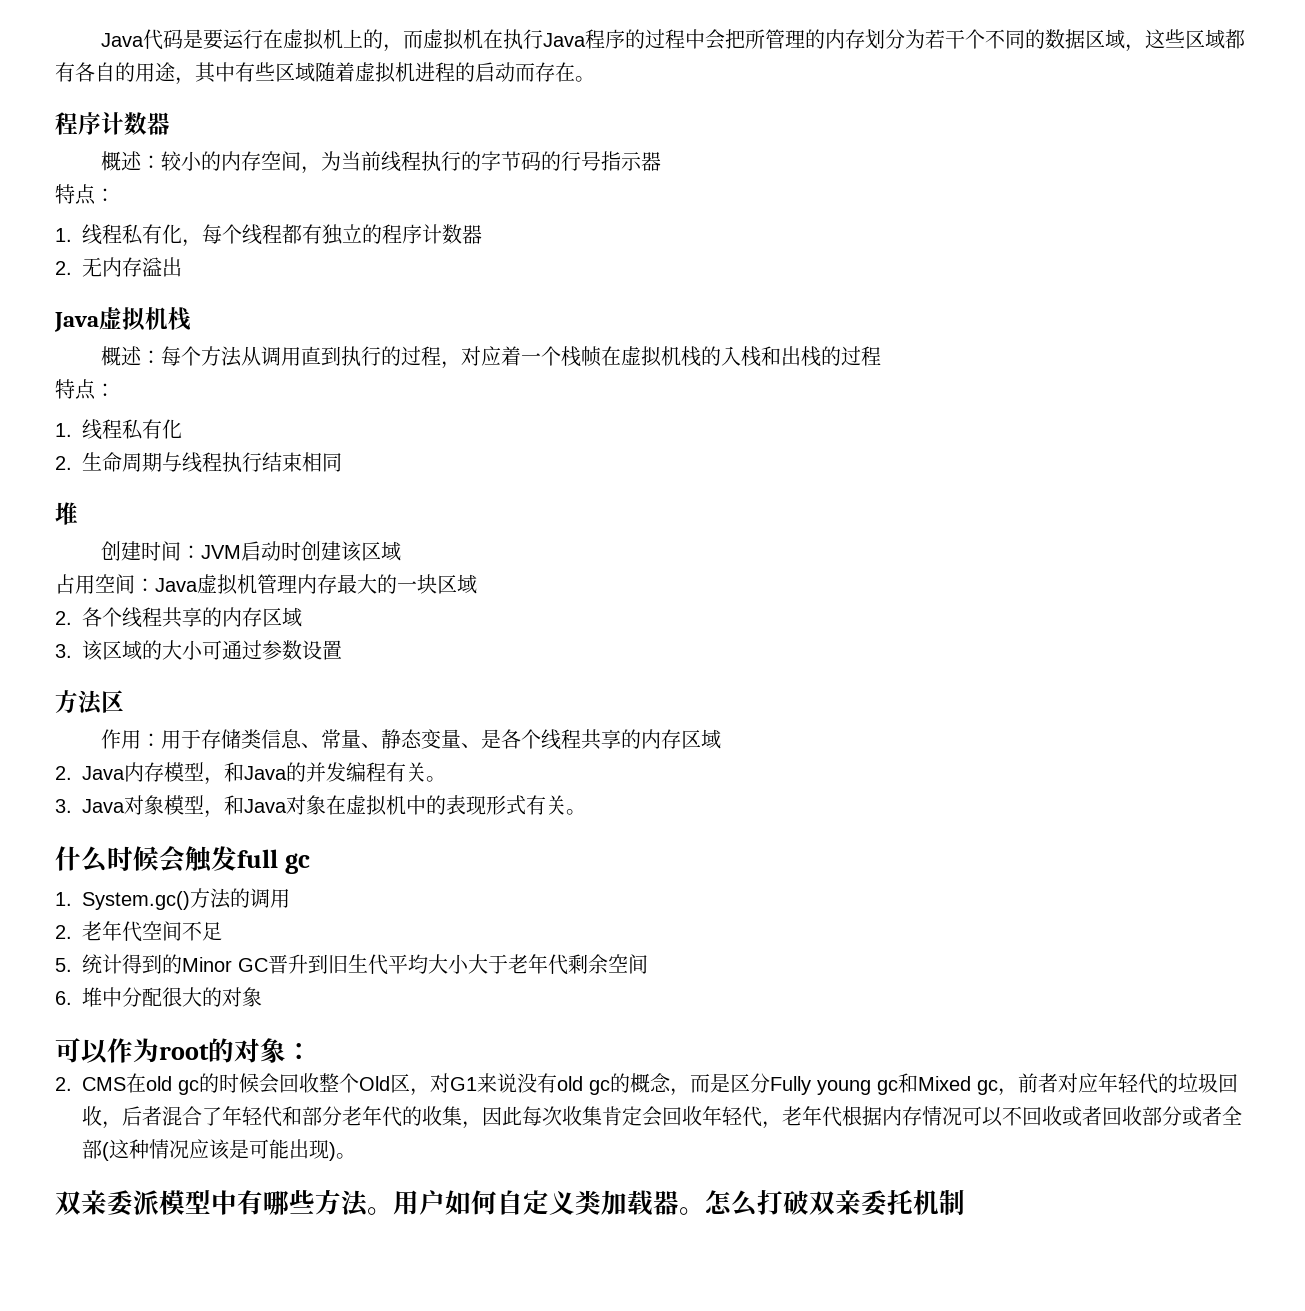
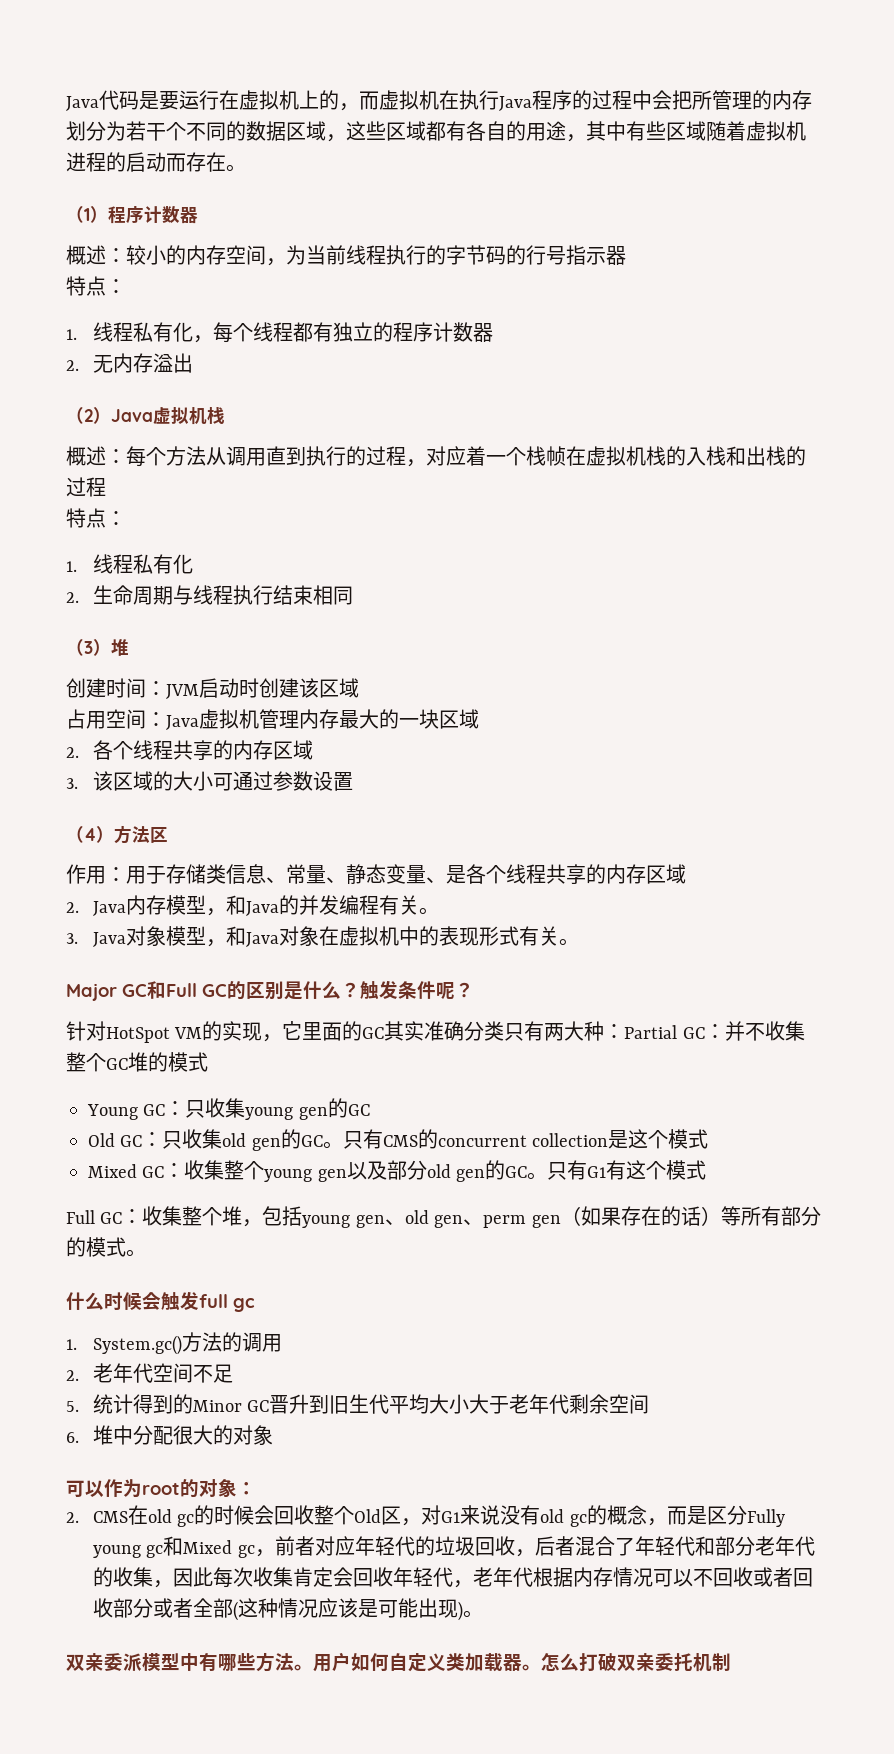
(595, 79) none -> [66,206,108,223] （1）
(182, 267) none -> [66,407,111,424] （2）
(342, 462) none -> [66,639,111,656] （3）
(342, 650) none -> [66,826,114,843] （4）
(586, 812) none -> [66,980,474,1001] [66,1021,805,1043] [66,1052,208,1072] [87,1098,370,1120] [88,1129,709,1151] [88,1160,707,1182] [66,1206,821,1228] [66,1237,146,1257] // Major GC和Full GC的区别是什么？触发条件呢？ // 针对HotSpot VM的实现，它里面的GC其实准确分类只有两大种：Partial GC：并不收集整个GC堆的模式 // Young GC：只收集young gen的GC // Old GC：只收集old gen的GC。只有CMS的concurrent collection是这个模式 // Mixed GC：收集整个young gen以及部分old gen的GC。只有G1有这个模式 // Full GC：收集整个堆，包括young gen、old gen、perm gen（如果存在的话）等所有部分的模式。

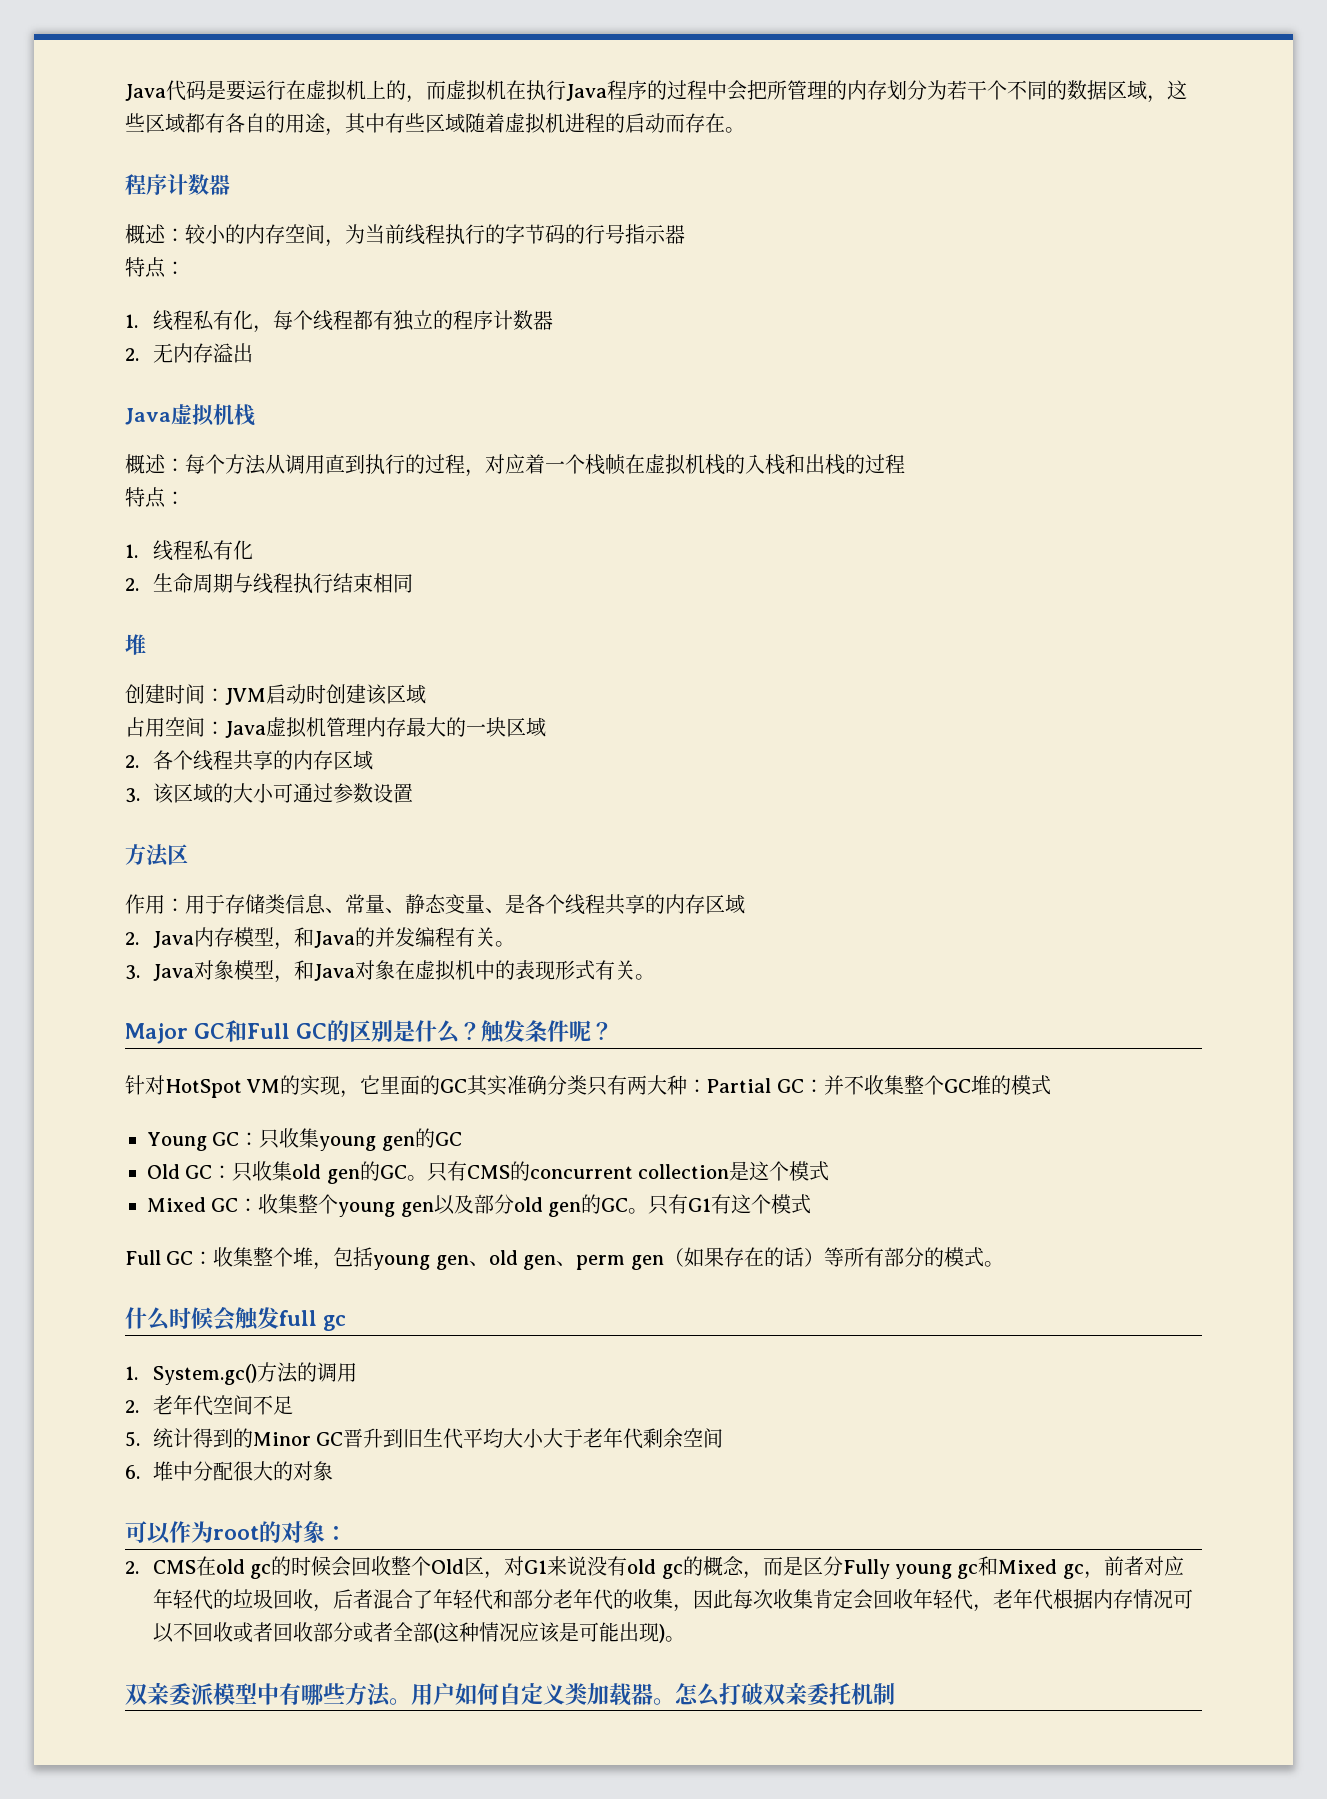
[66,206,108,223] （1） -> (745, 130) none
[66,407,111,424] （2） -> (253, 353) none
[66,639,111,656] （3） -> (413, 583) none
[66,826,114,843] （4） -> (413, 793) none

